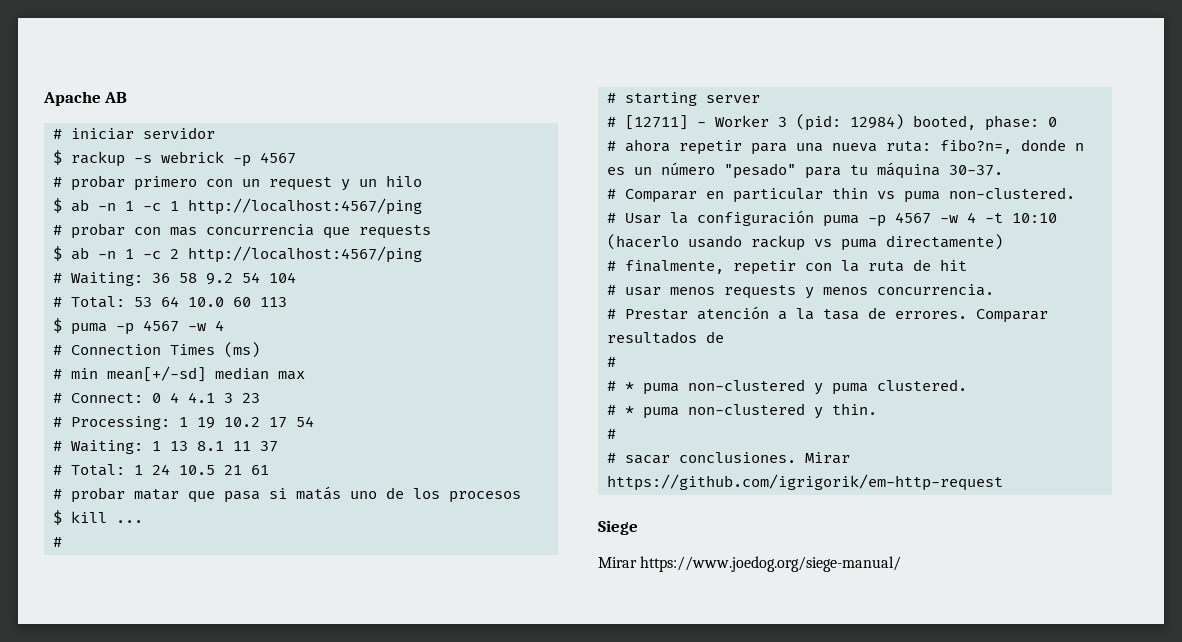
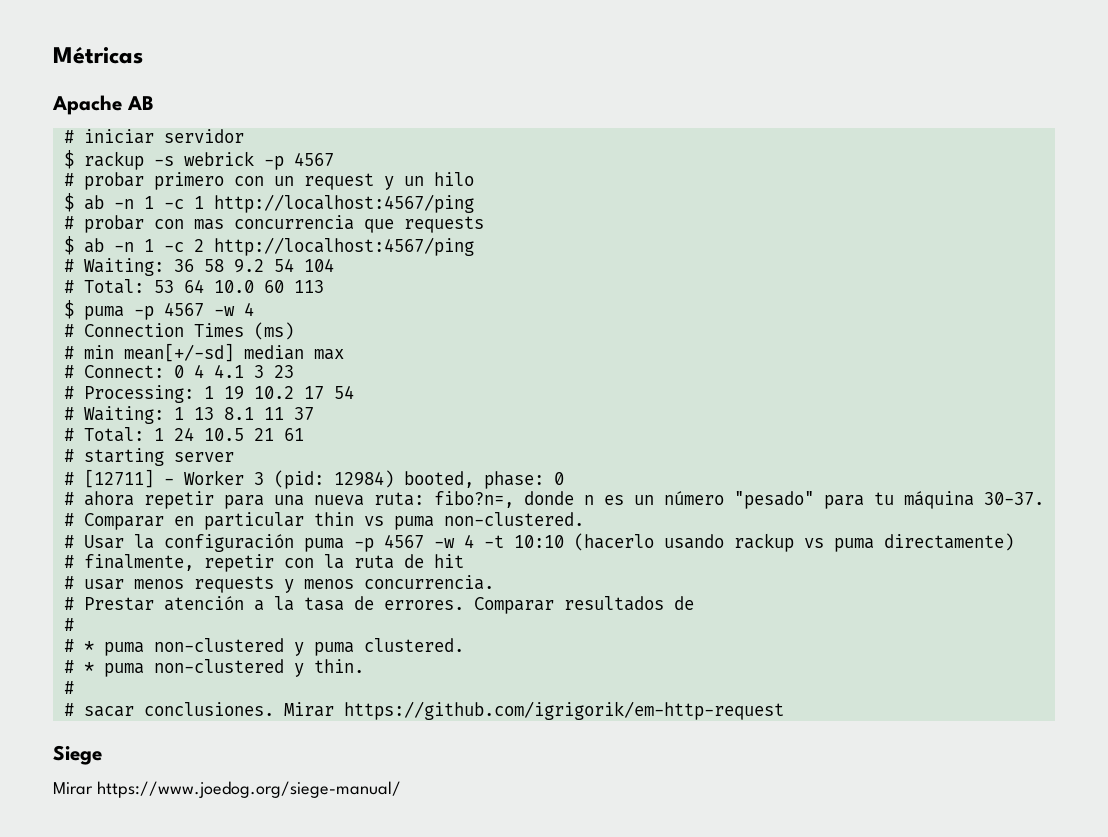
(43, 98) none -> [53,46,143,64] Métricas //
[53,486,522,503] [53,510,144,525] [53,537,63,547] // # probar matar que pasa si matás uno de los procesos // $ kill ... // # -> (304, 434) none

